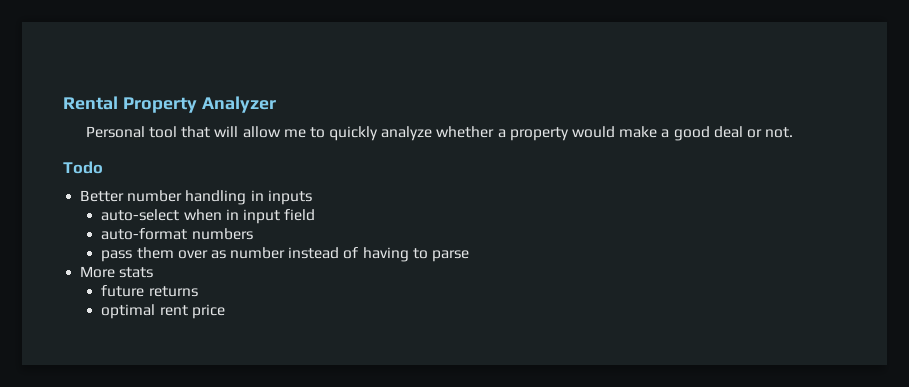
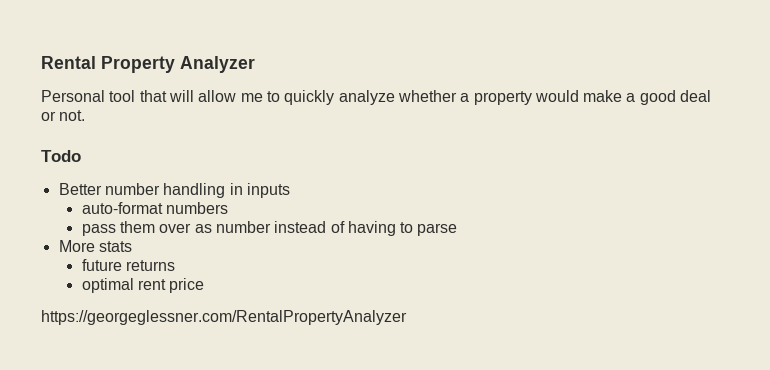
[101,209,316,224] // auto-select when in input field -> (290, 190) none
(225, 311) none -> [41,310,407,325] // https://georgeglessner.com/RentalPropertyAnalyzer

